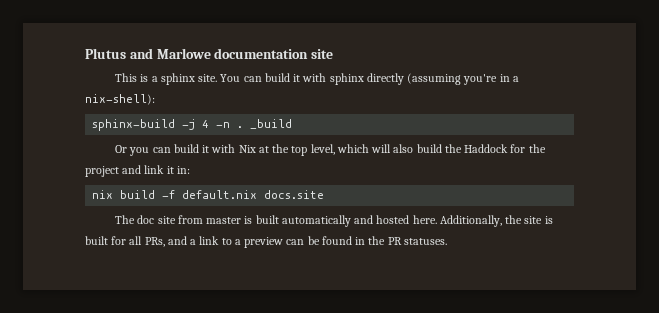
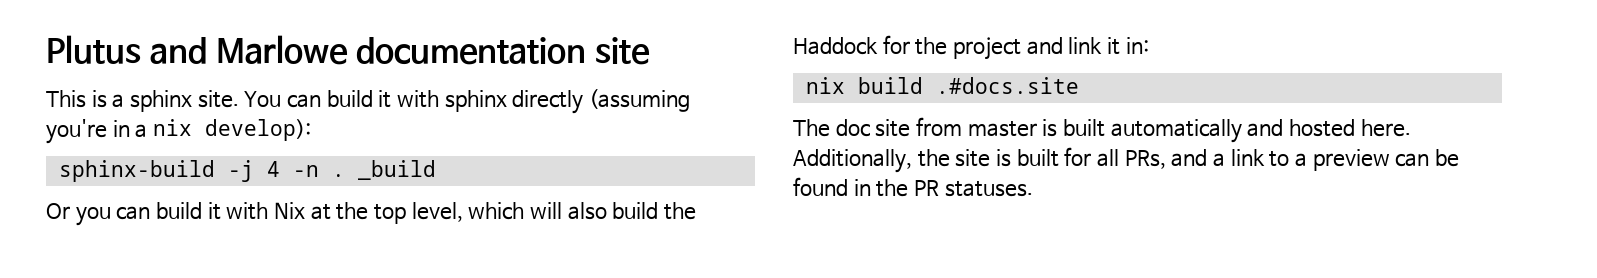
[85,94,155,105] nix-shell): -> [152,119,311,141] nix develop):
[162,190,325,199] -f default.nix docs.site -> [935,77,1079,94] .#docs.site

